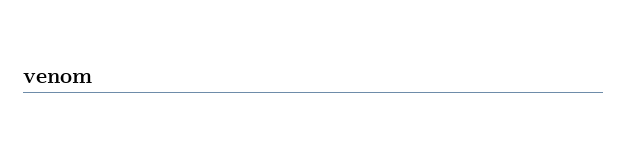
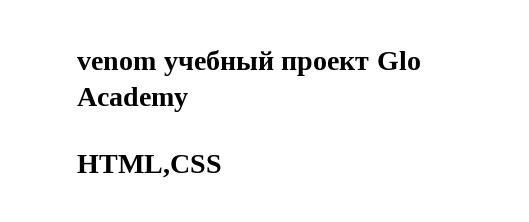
(92, 78) none -> [163,50,421,76] [77,87,188,112] [77,155,222,178] учебный проект Glo Academy // HTML,CSS

